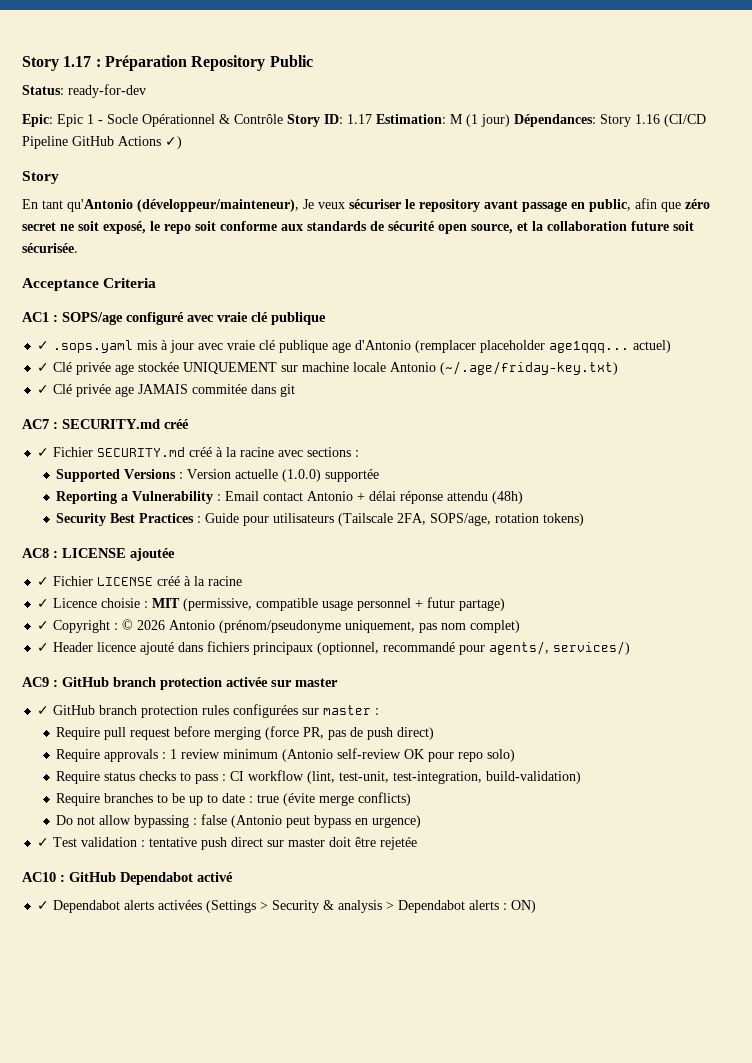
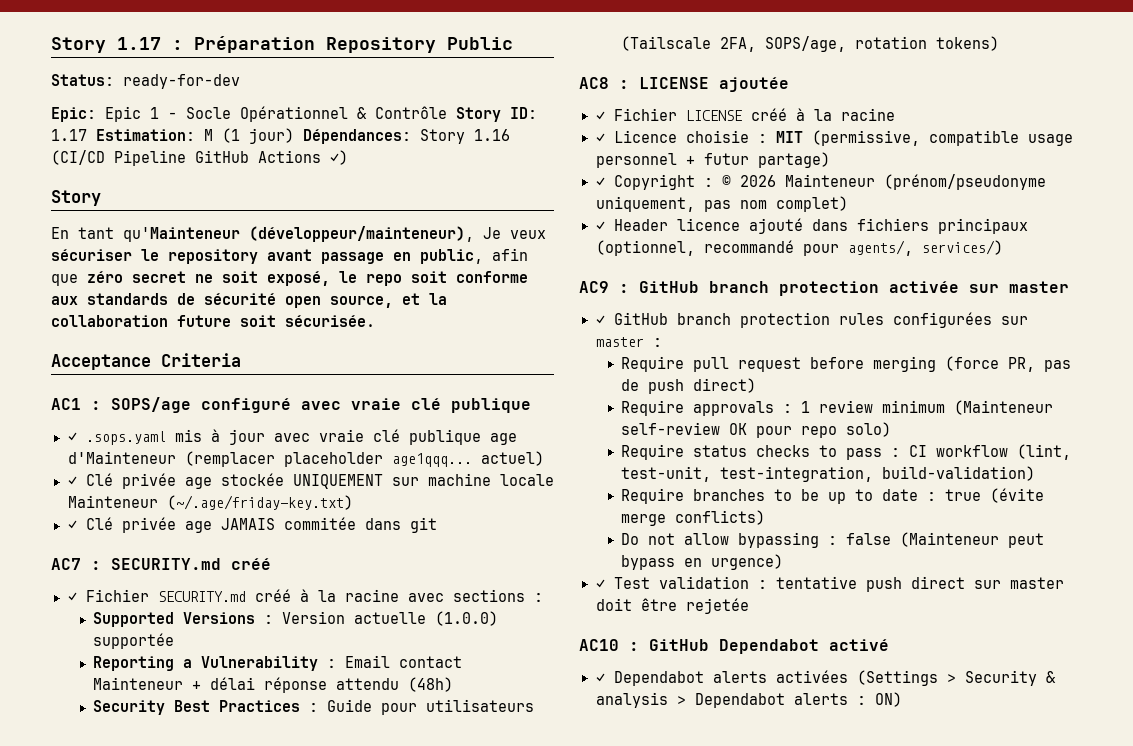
[67,199,133,212] qu'Antonio -> [123,227,240,242] qu'Mainteneur
[355,340,412,350] d'Antonio -> [67,451,176,464] d'Mainteneur
[390,362,437,372] Antonio -> [67,495,158,508] Mainteneur
[307,491,354,501] Antonio -> [93,677,184,690] Mainteneur
[169,620,216,630] Antonio -> [784,174,875,187] Mainteneur
[282,749,334,762] (Antonio -> [954,400,1054,415] (Mainteneur
[231,815,283,828] (Antonio -> [900,532,1000,547] (Mainteneur

